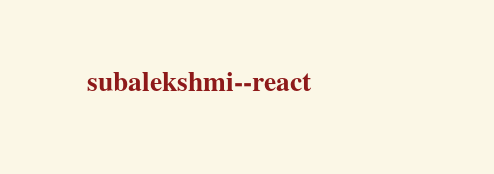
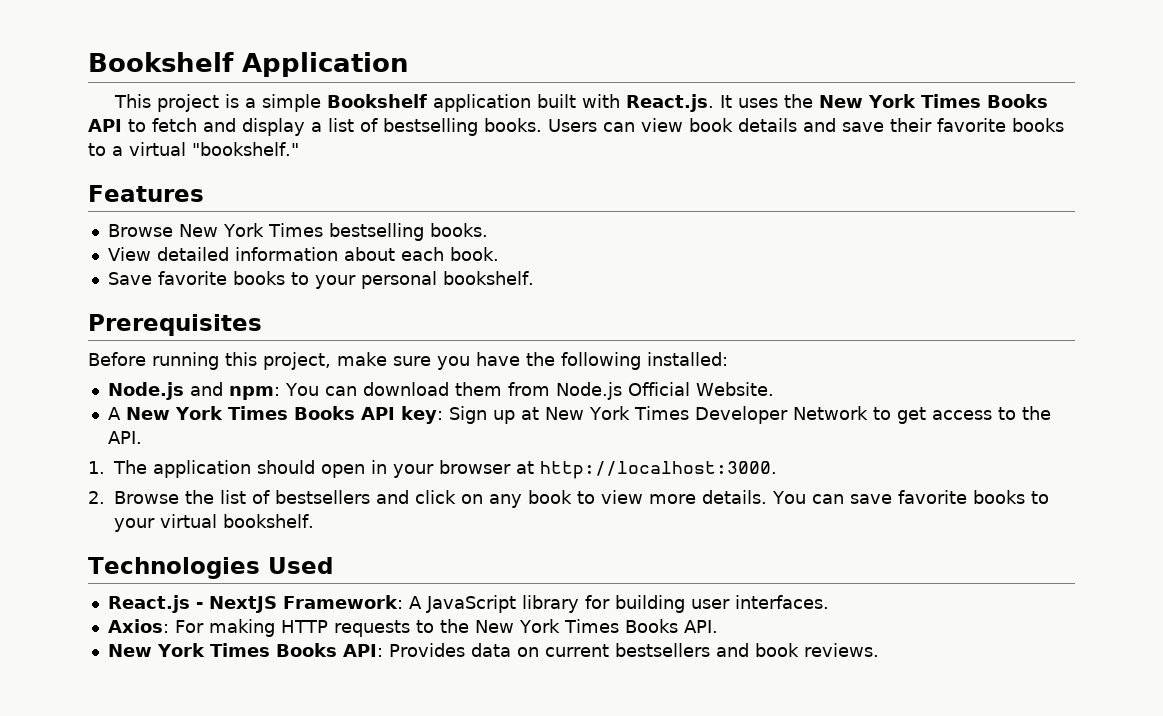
[87,72,312,91] subalekshmi--react -> [88,52,409,77] [114,94,1049,112] [88,118,1064,136] [88,142,299,156] [88,185,204,202] [107,223,488,241] [107,247,499,261] [107,271,534,289] [88,314,262,336] [88,352,728,370] [107,382,774,400] [107,406,1051,424] [107,431,142,444] [88,460,777,479] [88,490,1049,508] [114,514,314,532] [88,557,333,579] [107,595,829,613] [107,619,718,637] [107,643,879,657] Bookshelf Application // This project is a simple Bookshelf application built with React.js. It uses the New York Times Books API to fetch and display a list of bestselling books. Users can view book details and save their favorite books to a virtual "bookshelf." // Features // Browse New York Times bestselling books. // View detailed information about each book. // Save favorite books to your personal bookshelf. // Prerequisites // Before running this project, make sure you have the following installed: // Node.js and npm: You can download them from Node.js Official Website. // A New York Times Books API key: Sign up at New York Times Developer Network to get access to the API. // 1. The application should open in your browser at http://localhost:3000. // 2. Browse the list of bestsellers and click on any book to view more details. You can save favorite books to your virtual bookshelf. // Technologies Used // React.js - NextJS Framework: A JavaScript library for building user interfaces. // Axios: For making HTTP requests to the New York Times Books API. // New York Times Books API: Provides data on current bestsellers and book reviews.

